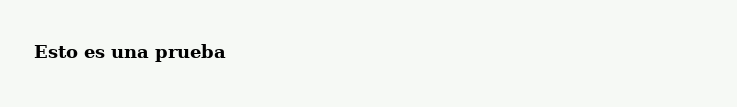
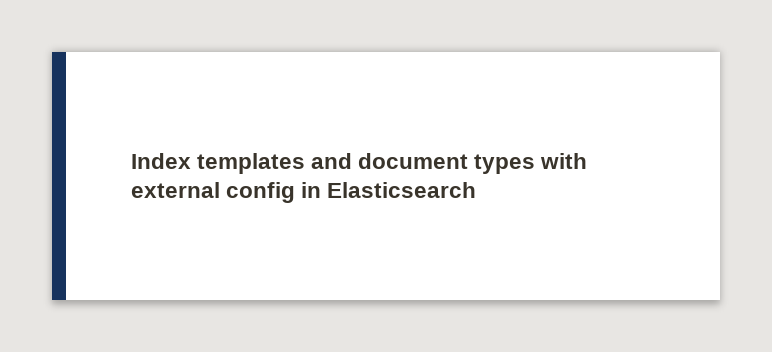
[34,44,226,62] Esto es una prueba -> [131,153,588,174] [131,182,477,203] Index templates and document types with external config in Elasticsearch

